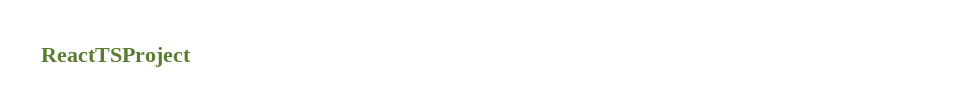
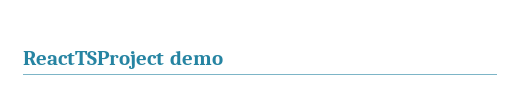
(191, 57) none -> [169,50,223,65] demo

